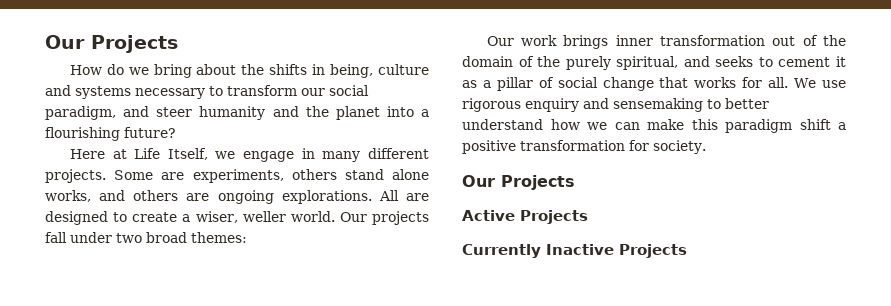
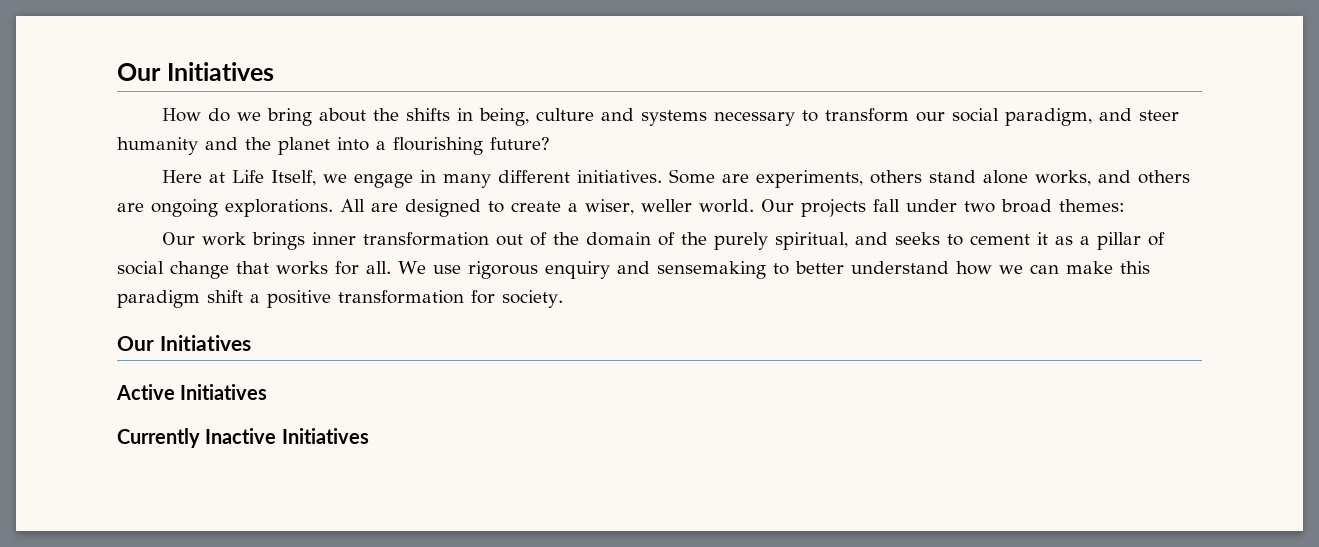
[45,35,178,53] Our Projects -> [117,62,274,81] Our Initiatives
[45,169,106,183] projects. -> [576,170,662,183] initiatives.
[501,175,575,190] Projects -> [159,335,251,351] Initiatives
[520,210,588,224] Projects -> [180,384,268,400] Initiatives
[619,244,687,258] Projects -> [281,428,369,444] Initiatives

